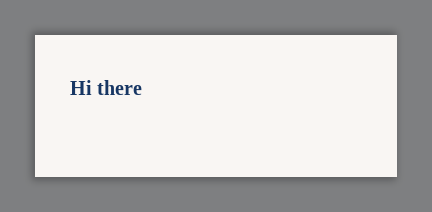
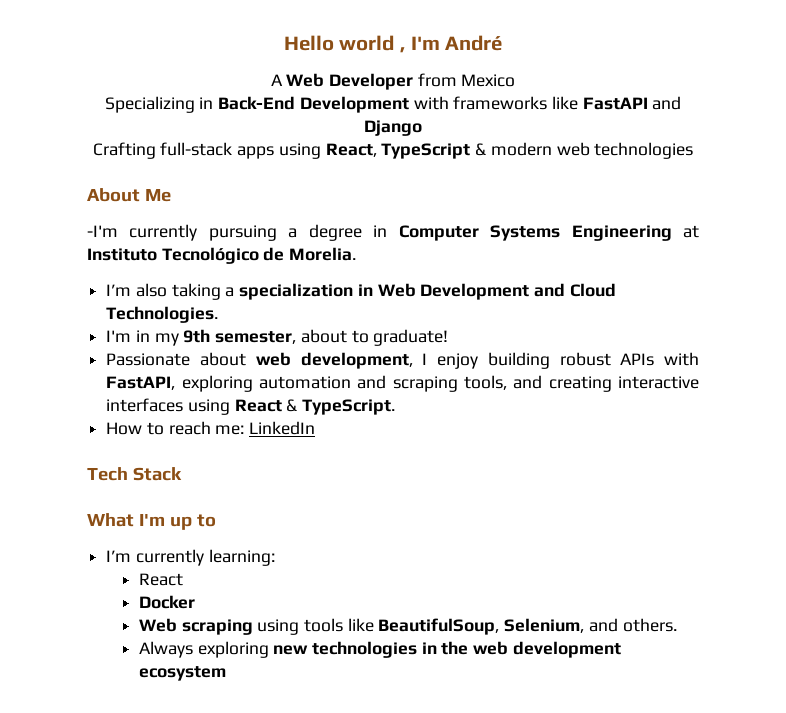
[70,80,143,95] Hi there -> [283,35,503,53] [270,73,516,90] [104,96,682,113] [364,120,422,136] [92,142,694,159] [87,188,171,202] [87,224,700,241] [87,247,357,264] [106,283,616,300] [106,306,219,323] [106,329,449,346] [106,352,699,369] [106,375,699,392] [106,398,396,415] [106,421,316,435] [87,467,182,481] [87,513,216,530] [106,549,275,566] [138,573,183,586] [138,595,195,609] [138,618,677,635] [138,641,621,658] [138,666,226,681] Hello world , I'm André // A Web Developer from Mexico // Specializing in Back-End Development with frameworks like FastAPI and Django // Crafting full-stack apps using React, TypeScript & modern web technologies // About Me // -I'm currently pursuing a degree in Computer Systems Engineering at Instituto Tecnológico de Morelia. // I’m also taking a specialization in Web Development and Cloud Technologies. // I'm in my 9th semester, about to graduate! // Passionate about web development, I enjoy building robust APIs with FastAPI, exploring automation and scraping tools, and creating interactive interfaces using React & TypeScript. // How to reach me: LinkedIn // Tech Stack // What I'm up to // I’m currently learning: // React // Docker // Web scraping using tools like BeautifulSoup, Selenium, and others. // Always exploring new technologies in the web development ecosystem

